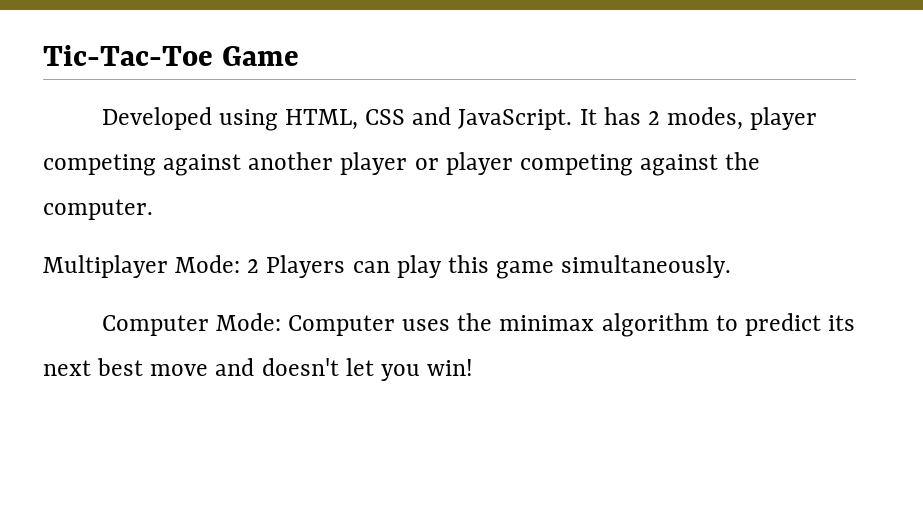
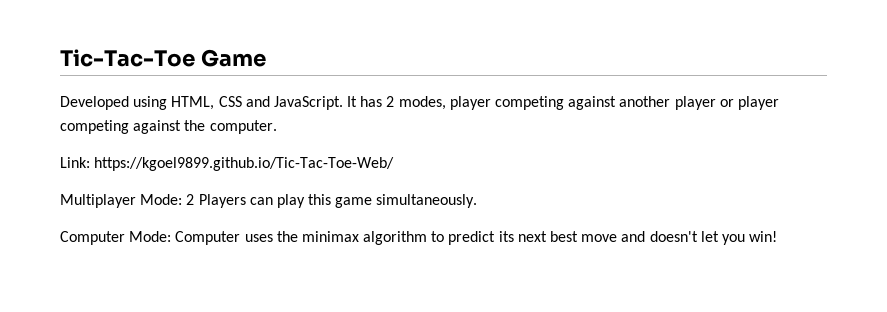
(153, 209) none -> [60,157,395,171] // Link: https://kgoel9899.github.io/Tic-Tac-Toe-Web/

